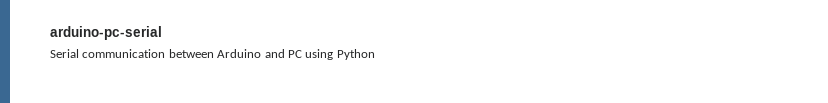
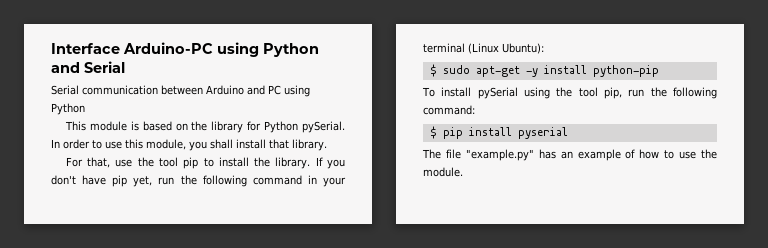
[50,26,162,40] arduino-pc-serial -> [51,42,319,57] [51,61,125,73] Interface Arduino-PC using Python and Serial
(375, 54) none -> [64,121,345,133] [51,139,327,151] [65,157,345,169] [51,175,346,187] [423,43,544,54] [429,64,659,77] [422,87,717,99] [423,105,475,115] [429,126,568,139] [422,149,717,161] [423,167,463,177] // This module is based on the library for Python pySerial. In order to use this module, you shall install that library. // For that, use the tool pip to install the library. If you don't have pip yet, run the following command in your terminal (Linux Ubuntu): // $ sudo apt-get -y install python-pip // To install pySerial using the tool pip, run the following command: // $ pip install pyserial // The file "example.py" has an example of how to use the module.

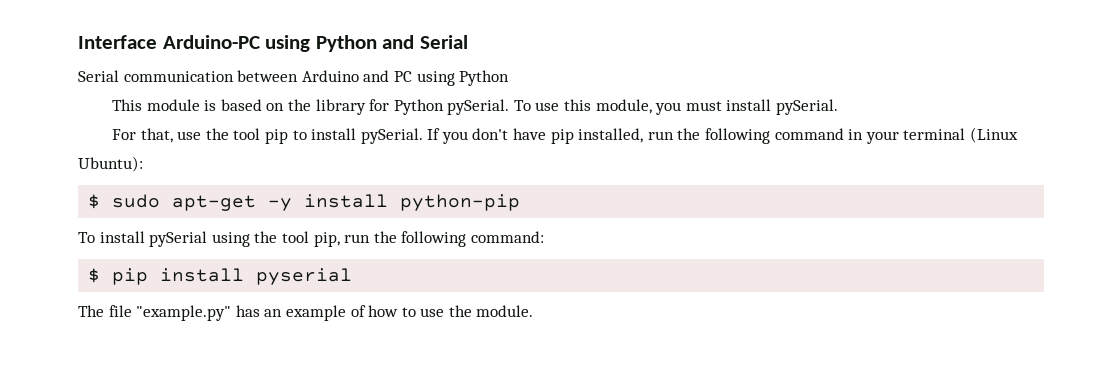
[51,139,102,149] In order to -> [513,100,531,111] To
[210,139,327,151] shall install that library. -> [685,99,838,115] must install pySerial.
[254,157,311,169] the library. -> [360,128,423,144] pySerial.
[133,176,153,187] yet, -> [578,128,644,143] installed,

